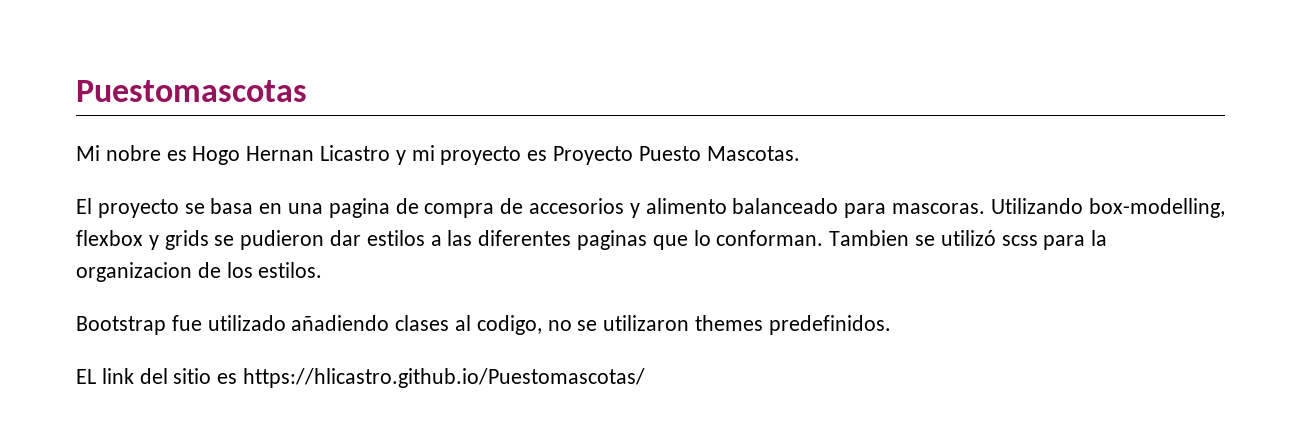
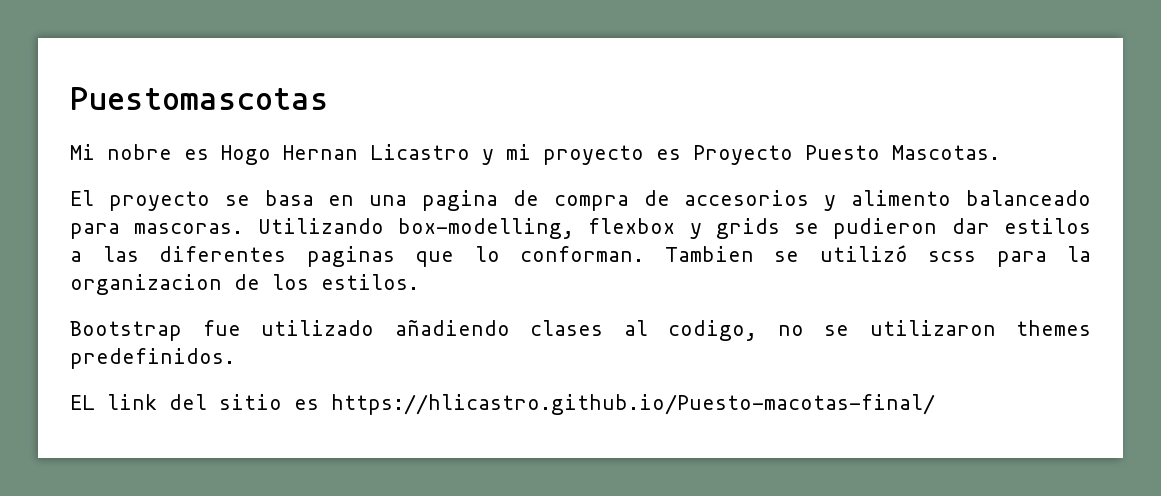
[243,368,646,388] https://hlicastro.github.io/Puestomascotas/ -> [331,394,935,415] https://hlicastro.github.io/Puesto-macotas-final/

